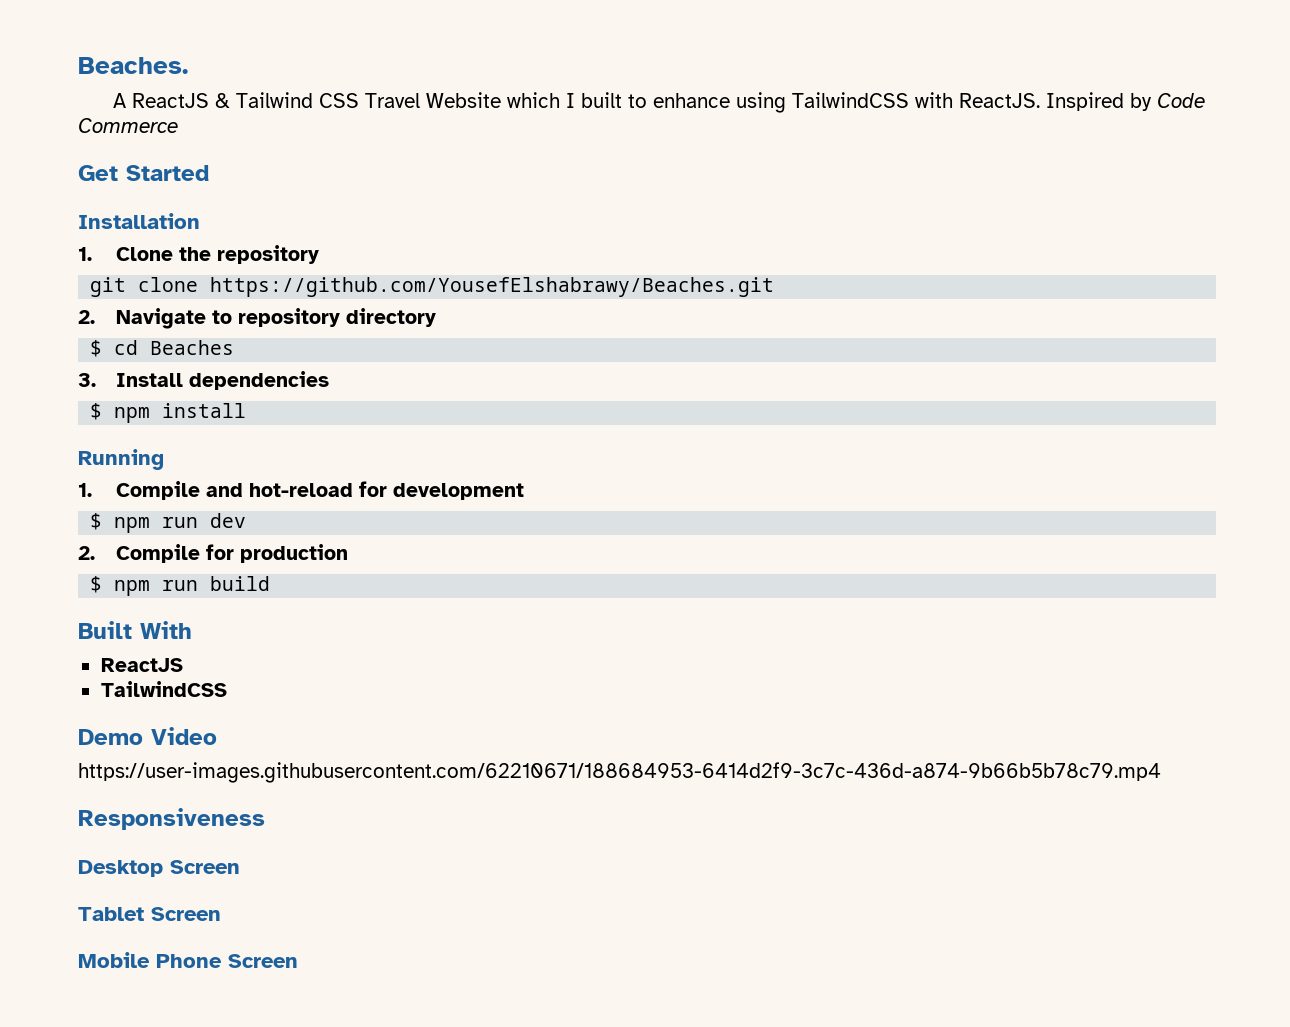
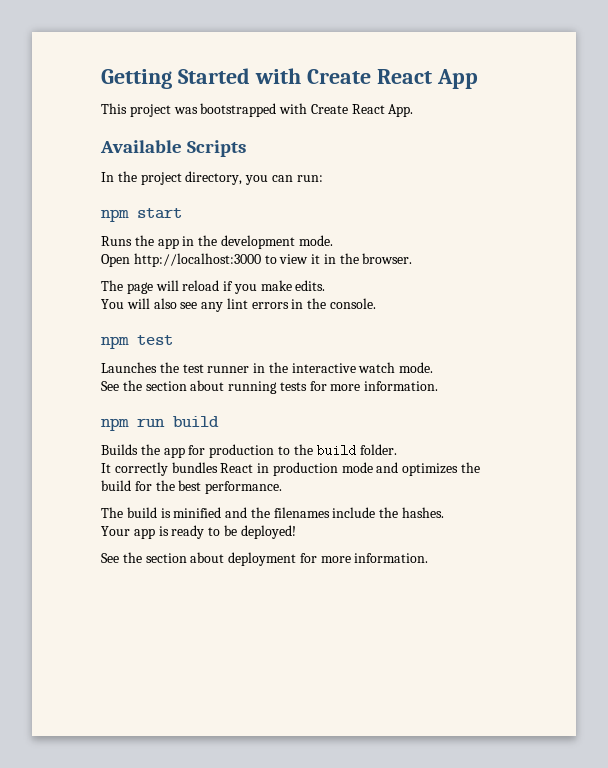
[78,57,188,74] [112,92,1205,113] [78,118,178,133] [78,165,209,181] [78,213,200,229] [78,245,319,264] [90,277,775,297] [78,308,436,329] [90,340,235,357] [78,371,329,390] [90,403,247,423] [78,449,164,470] [78,481,524,500] [90,513,247,533] [78,544,348,563] [90,576,271,596] [78,621,192,639] [100,658,183,672] [100,681,227,697] [78,727,217,745] [78,762,1161,783] [78,808,265,830] [78,860,240,877] [78,907,221,921] [78,952,298,968] Beaches. // A ReactJS & Tailwind CSS Travel Website which I built to enhance using TailwindCSS with ReactJS. Inspired by Code Commerce // Get Started // Installation // 1. Clone the repository // git clone https://github.com/YousefElshabrawy/Beaches.git // 2. Navigate to repository directory // $ cd Beaches // 3. Install dependencies // $ npm install // Running // 1. Compile and hot-reload for development // $ npm run dev // 2. Compile for production // $ npm run build // Built With // ReactJS // TailwindCSS // Demo Video // https://user-images.githubusercontent.com/62210671/188684953-6414d2f9-3c7c-436d-a874-9b66b5b78c79.mp4 // Responsiveness // Desktop Screen // Tablet Screen // Mobile Phone Screen -> [101,68,478,89] [101,103,414,117] [100,140,247,157] [101,171,323,185] [101,208,182,222] [101,235,333,249] [101,253,413,267] [101,280,326,294] [101,298,377,312] [101,335,173,349] [101,362,434,373] [101,380,439,394] [101,416,219,431] [101,444,398,458] [101,462,481,476] [101,480,283,494] [101,507,445,518] [101,525,296,539] [101,552,429,566] Getting Started with Create React App // This project was bootstrapped with Create React App. // Available Scripts // In the project directory, you can run: // npm start // Runs the app in the development mode. // Open http://localhost:3000 to view it in the browser. // The page will reload if you make edits. // You will also see any lint errors in the console. // npm test // Launches the test runner in the interactive watch mode. // See the section about running tests for more information. // npm run build // Builds the app for production to the build folder. // It correctly bundles React in production mode and optimizes the build for the best performance. // The build is minified and the filenames include the hashes. // Your app is ready to be deployed! // See the section about deployment for more information.

